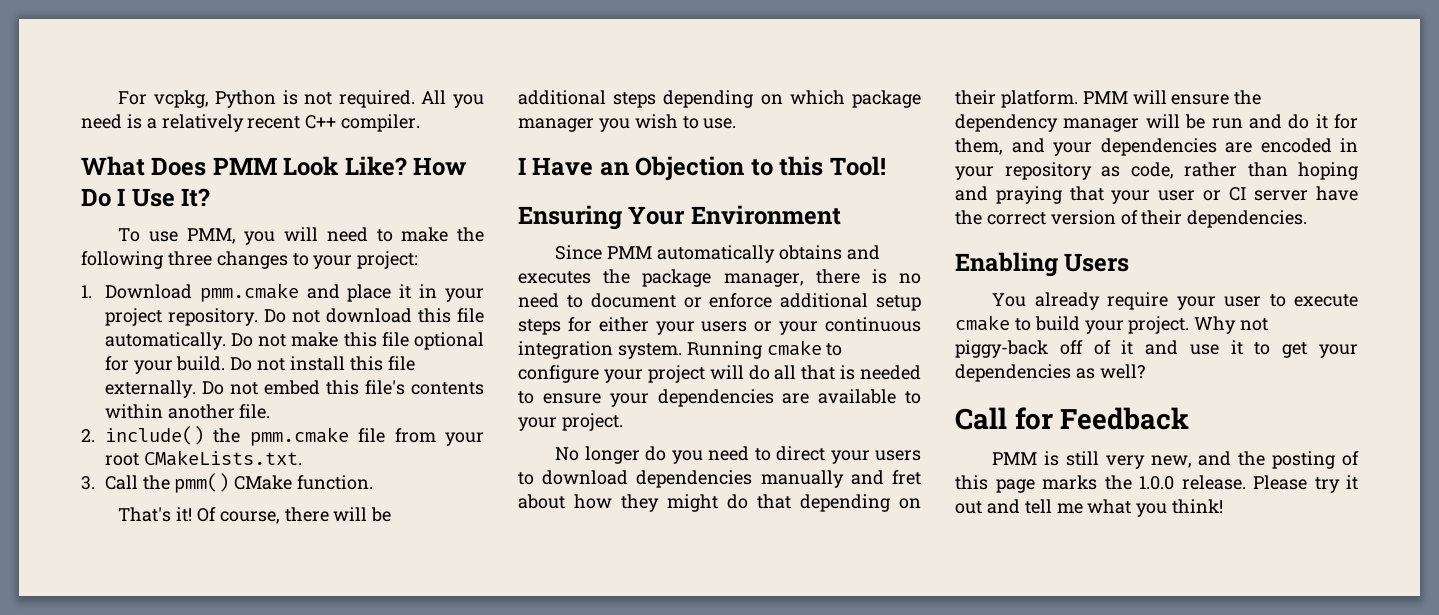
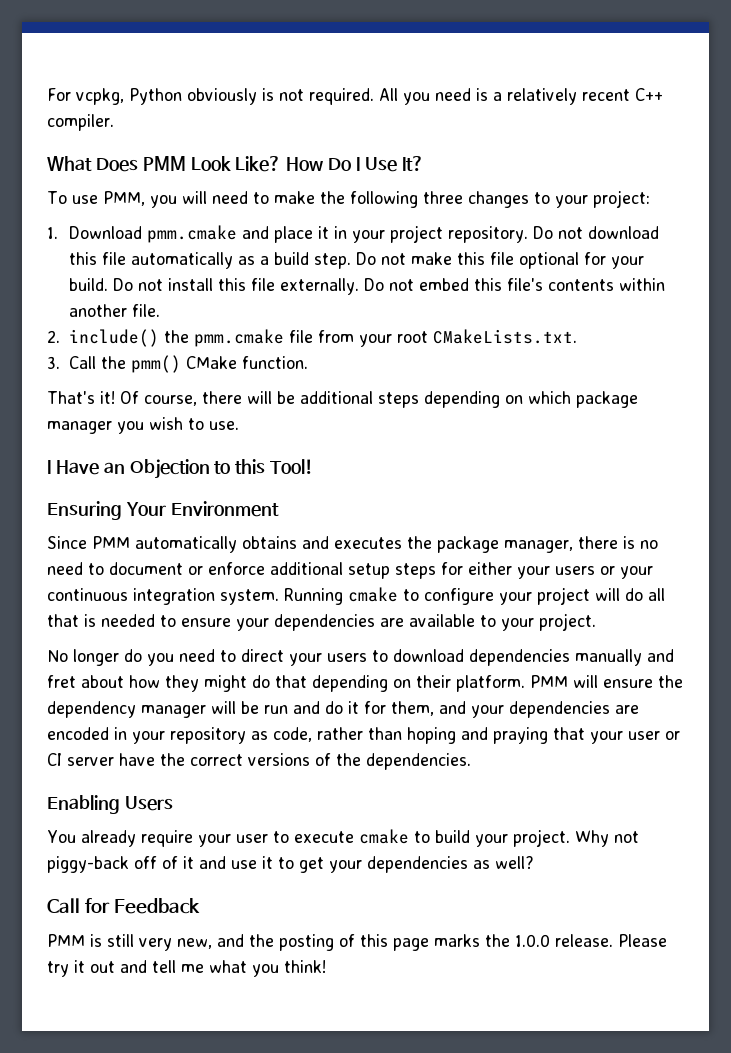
(277, 99) none -> [187,88,257,105] obviously
[104,332,226,350] automatically. -> [131,252,352,269] automatically as a build step.
[1050,210,1183,225] version of their -> [248,753,361,766] versions of the

